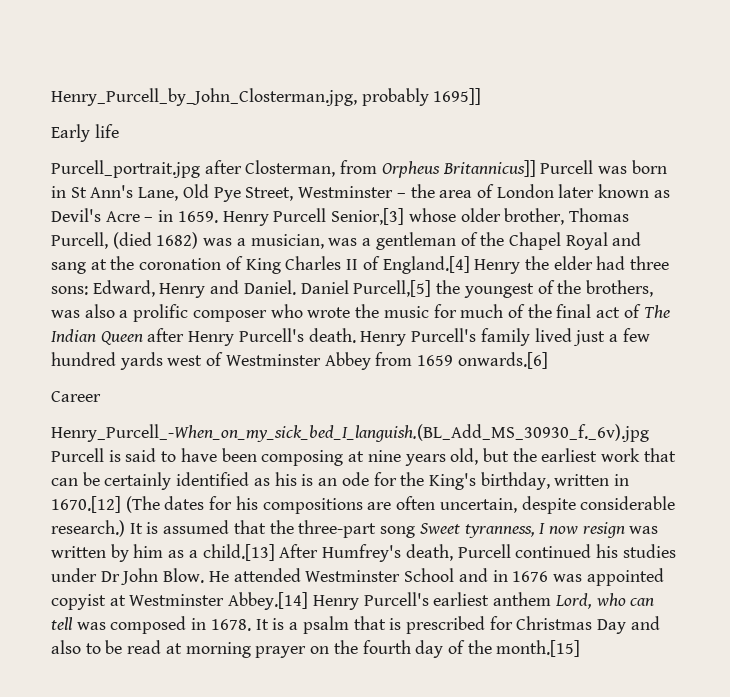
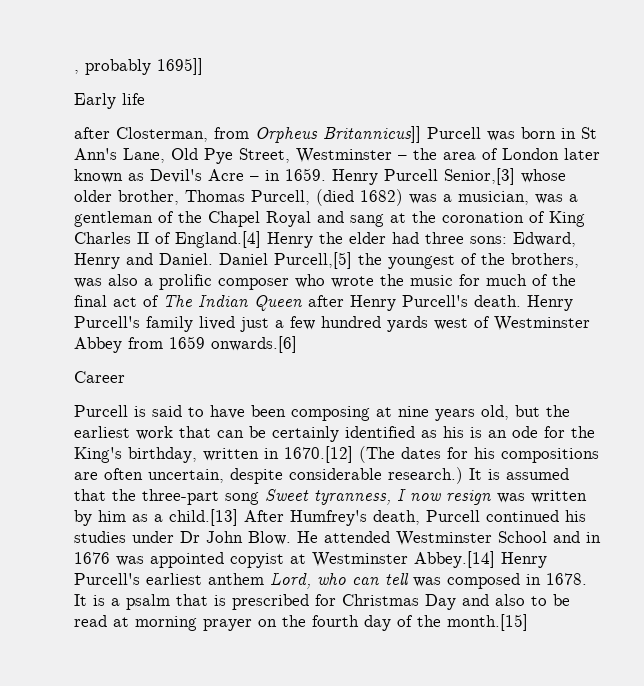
[51,88,357,106] Henry_Purcell_by_John_Closterman.jpg, -> [74,70,79,74] ,
[51,160,200,178] Purcell_portrait.jpg -> (145, 99) none
[51,424,649,442] Henry_Purcell_-When_on_my_sick_bed_I_languish.(BL_Add_MS_30930_f._6v).jpg -> (125, 377) none

